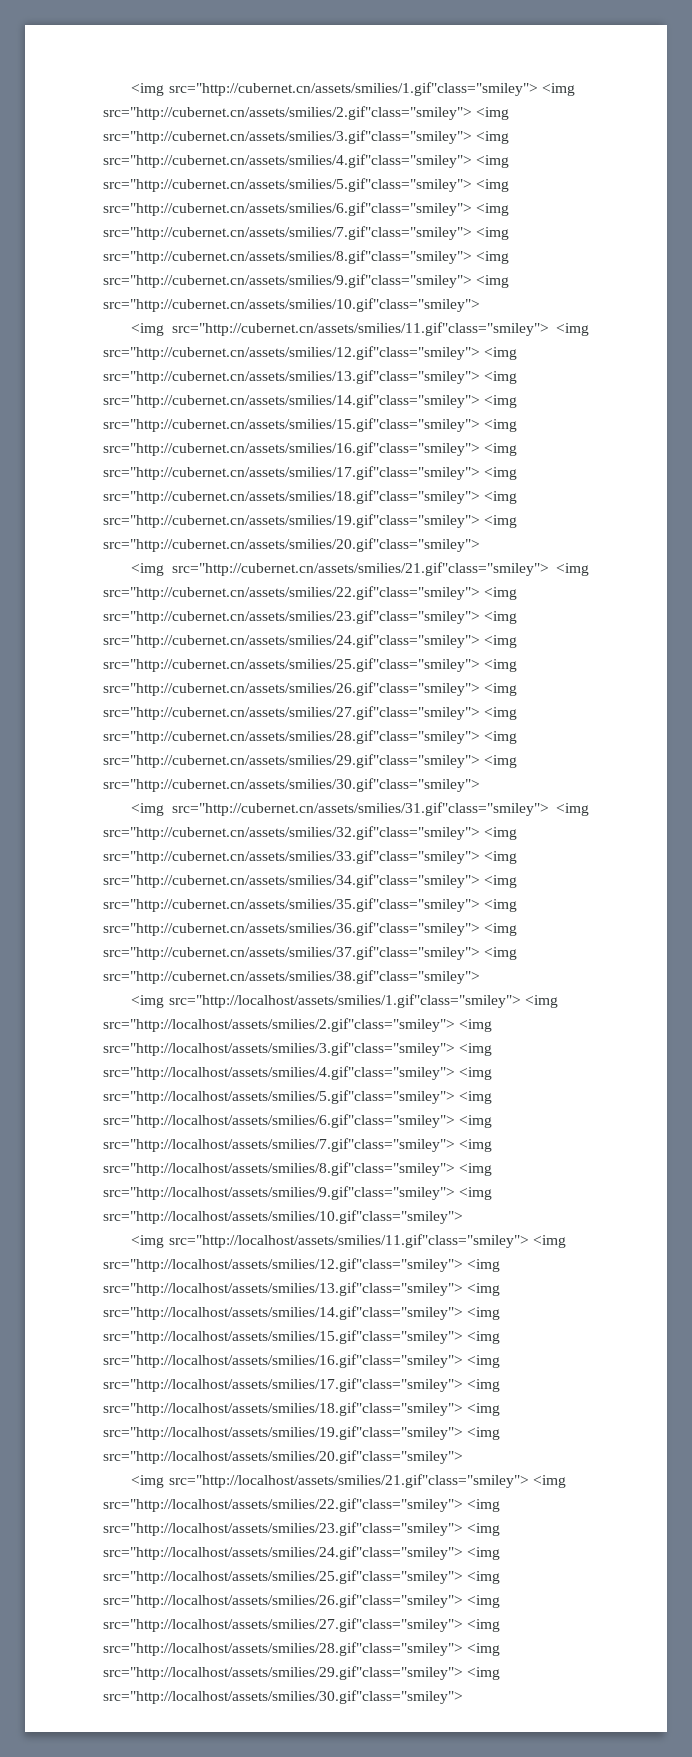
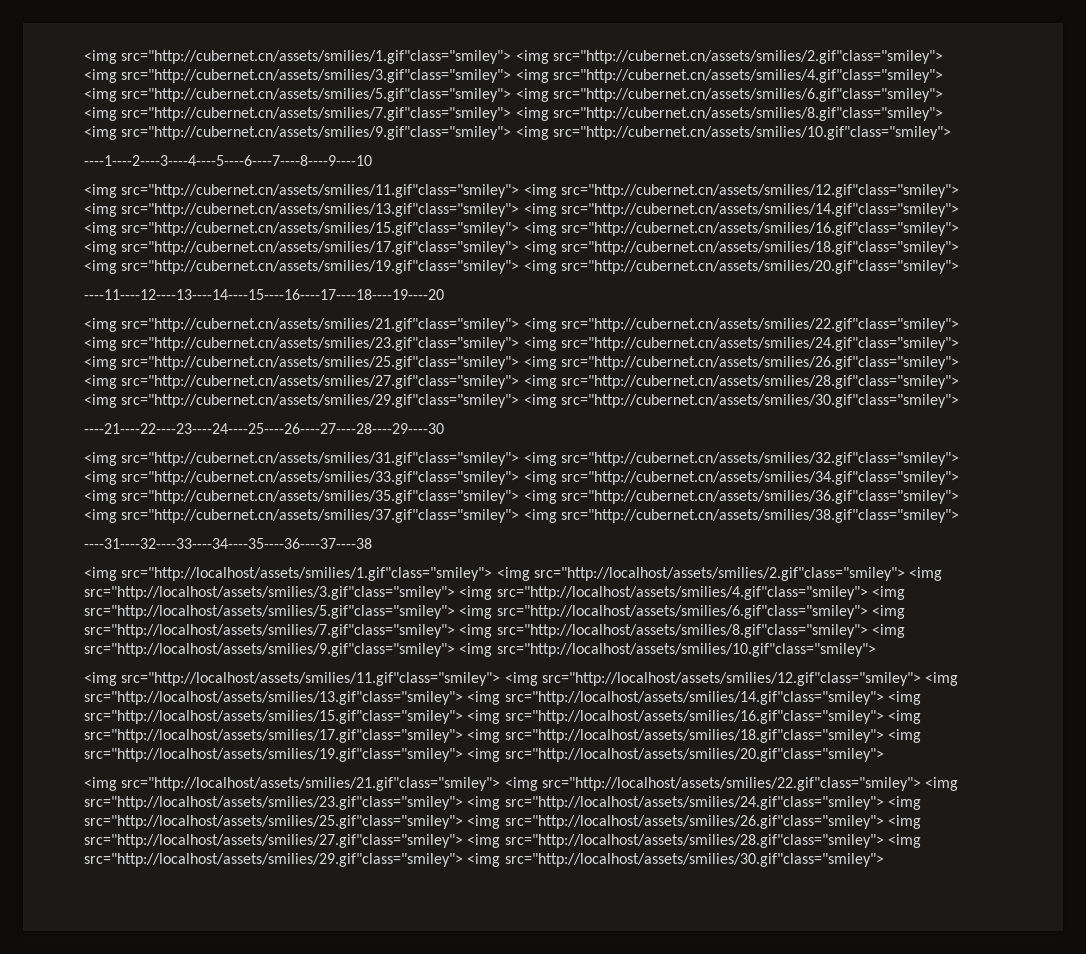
(480, 305) none -> [84,155,372,166] // ----1----2----3----4----5----6----7----8----9----10
(480, 545) none -> [84,289,444,300] // ----11----12----13----14----15----16----17----18----19----20
(480, 785) none -> [84,423,444,434] // ----21----22----23----24----25----26----27----28----29----30
(480, 977) none -> [84,538,372,549] // ----31----32----33----34----35----36----37----38

